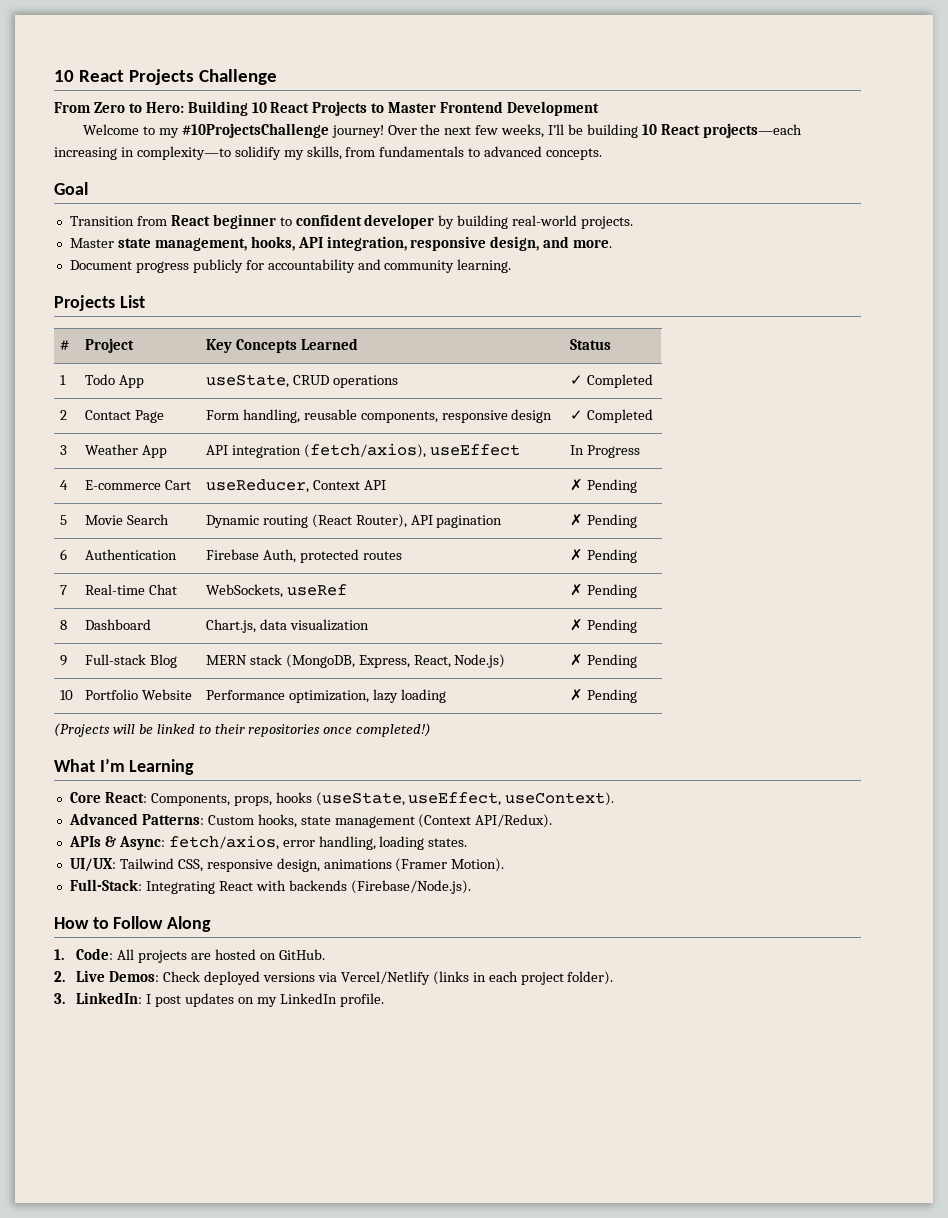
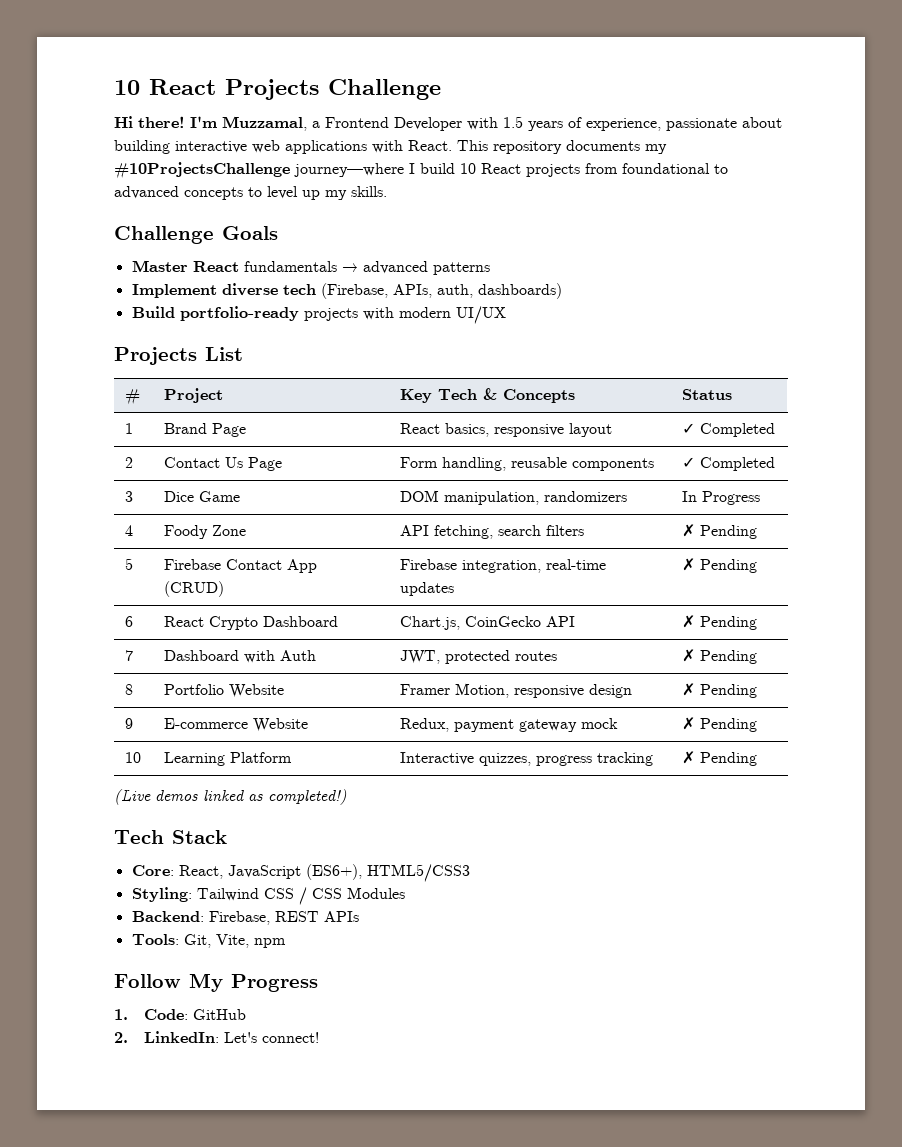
[54,101,600,116] [82,123,802,138] [54,146,603,160] [54,182,88,195] [69,214,634,229] [69,236,613,251] [69,259,512,273] From Zero to Hero: Building 10 React Projects to Master Frontend Development // Welcome to my #10ProjectsChallenge journey! Over the next few weeks, I’ll be building 10 React projects—each increasing in complexity—to solidify my skills, from fundamentals to advanced concepts. // Goal // Transition from React beginner to confident developer by building real-world projects. // Master state management, hooks, API integration, responsive design, and more. // Document progress publicly for accountability and community learning. -> [114,116,782,131] [114,140,667,154] [114,162,728,179] [114,186,387,200] [114,226,278,244] [131,260,490,275] [131,283,562,299] [131,306,506,324] Hi there! I'm Muzzamal, a Frontend Developer with 1.5 years of experience, passionate about building interactive web applications with React. This repository documents my #10ProjectsChallenge journey—where I build 10 React projects from foundational to advanced concepts to level up my skills. // Challenge Goals // Master React fundamentals → advanced patterns // Implement diverse tech (Firebase, APIs, auth, dashboards) // Build portfolio-ready projects with modern UI/UX
(232, 346) none -> [438,388,498,400] Tech &
[300,338,358,350] Learned -> (576, 396) none
[84,374,144,388] [205,374,398,388] Todo App | useState, CRUD operations -> [164,423,247,437] [400,423,613,437] Brand Page | React basics, responsive layout
(131, 415) none -> [225,457,244,468] Us
[360,409,553,423] components, responsive design -> [572,458,655,471] components
[84,444,167,458] [205,443,520,458] [569,445,640,458] [59,480,68,490] [84,480,191,490] [205,479,386,493] [569,479,637,493] [59,515,67,525] [84,514,169,525] [205,514,503,528] [569,514,637,528] [59,549,67,560] [84,549,177,560] [205,549,402,563] [569,549,637,563] [59,585,67,595] [84,584,177,595] [205,584,347,598] [569,584,637,598] [59,620,67,630] [84,619,151,630] [205,619,369,633] [569,619,637,633] [59,655,67,666] [84,654,177,668] [205,654,506,668] [569,654,637,668] [59,690,73,700] [84,689,192,700] [205,689,446,703] [569,689,637,703] [54,723,432,737] [54,758,195,775] [69,792,615,806] [68,813,553,828] [68,835,468,850] [69,858,505,872] [69,879,471,894] [54,916,212,932] [54,948,325,963] [54,970,614,985] [54,992,384,1007] Weather App | API integration (fetch/axios), useEffect | In Progress // 4 | E-commerce Cart | useReducer, Context API | ✗ Pending // 5 | Movie Search | Dynamic routing (React Router), API pagination | ✗ Pending // 6 | Authentication | Firebase Auth, protected routes | ✗ Pending // 7 | Real-time Chat | WebSockets, useRef | ✗ Pending // 8 | Dashboard | Chart.js, data visualization | ✗ Pending // 9 | Full-stack Blog | MERN stack (MongoDB, Express, React, Node.js) | ✗ Pending // 10 | Portfolio Website | Performance optimization, lazy loading | ✗ Pending // (Projects will be linked to their repositories once completed!) // What I’m Learning // Core React: Components, props, hooks (useState, useEffect, useContext). // Advanced Patterns: Custom hooks, state management (Context API/Redux). // APIs & Async: fetch/axios, error handling, loading states. // UI/UX: Tailwind CSS, responsive design, animations (Framer Motion). // Full-Stack: Integrating React with backends (Firebase/Node.js). // How to Follow Along // 1. Code: All projects are hosted on GitHub. // 2. Live Demos: Check deployed versions via Vercel/Netlify (links in each project folder). // 3. LinkedIn: I post updates on my LinkedIn profile. -> [164,491,241,502] [400,490,628,505] [682,491,761,505] [125,525,134,536] [164,525,247,539] [400,525,585,539] [682,524,758,539] [125,558,134,570] [164,559,318,573] [164,581,225,597] [400,559,607,573] [400,582,455,596] [682,558,758,573] [125,616,134,627] [164,616,339,630] [400,616,576,630] [682,615,758,630] [125,650,134,661] [164,650,317,663] [400,650,558,664] [682,649,758,664] [125,684,134,695] [164,684,285,698] [400,683,633,698] [682,683,758,698] [125,718,134,729] [164,718,309,732] [400,718,619,732] [682,717,758,732] [125,752,142,763] [164,752,293,766] [400,752,654,766] [682,751,758,766] [114,789,347,805] [114,830,227,844] [131,864,470,882] [131,887,405,905] [131,911,359,925] [131,934,286,948] [114,973,318,992] [114,1009,247,1020] [114,1031,320,1043] Dice Game | DOM manipulation, randomizers | In Progress // 4 | Foody Zone | API fetching, search filters | ✗ Pending // 5 | Firebase Contact App (CRUD) | Firebase integration, real-time updates | ✗ Pending // 6 | React Crypto Dashboard | Chart.js, CoinGecko API | ✗ Pending // 7 | Dashboard with Auth | JWT, protected routes | ✗ Pending // 8 | Portfolio Website | Framer Motion, responsive design | ✗ Pending // 9 | E-commerce Website | Redux, payment gateway mock | ✗ Pending // 10 | Learning Platform | Interactive quizzes, progress tracking | ✗ Pending // (Live demos linked as completed!) // Tech Stack // Core: React, JavaScript (ES6+), HTML5/CSS3 // Styling: Tailwind CSS / CSS Modules // Backend: Firebase, REST APIs // Tools: Git, Vite, npm // Follow My Progress // 1. Code: GitHub // 2. LinkedIn: Let's connect!

